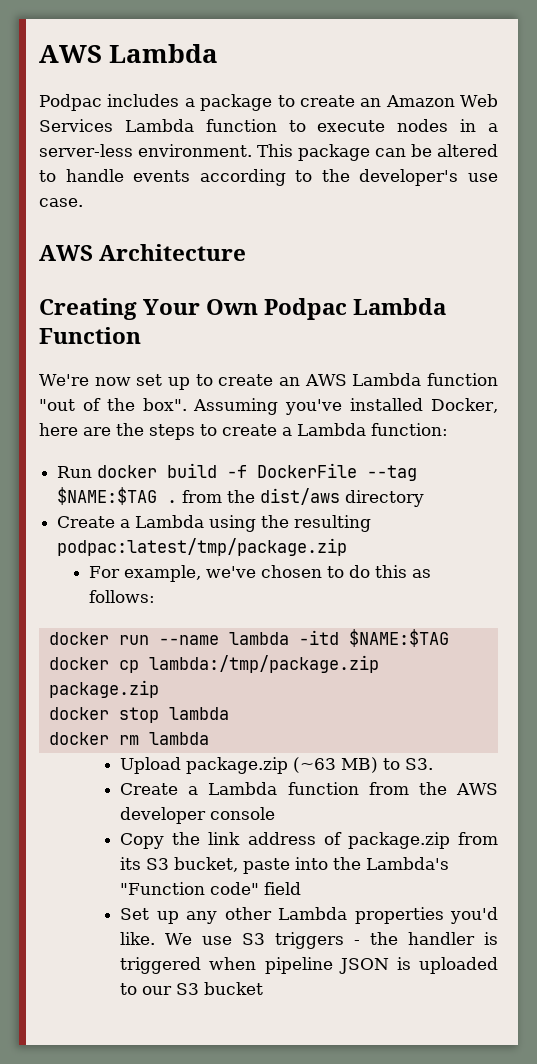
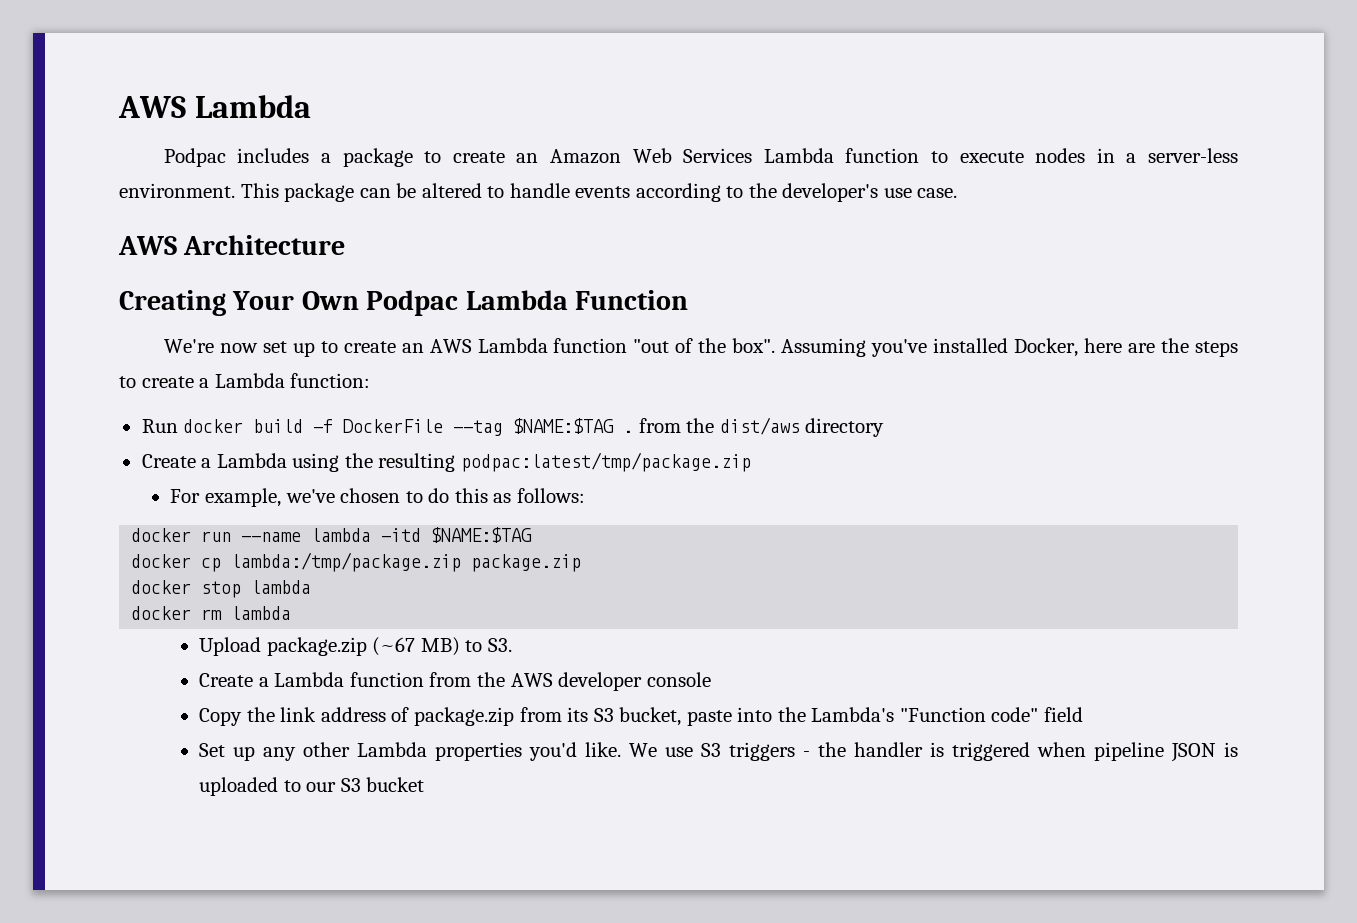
[293,757,337,773] (~63 -> [372,637,416,656] (~67

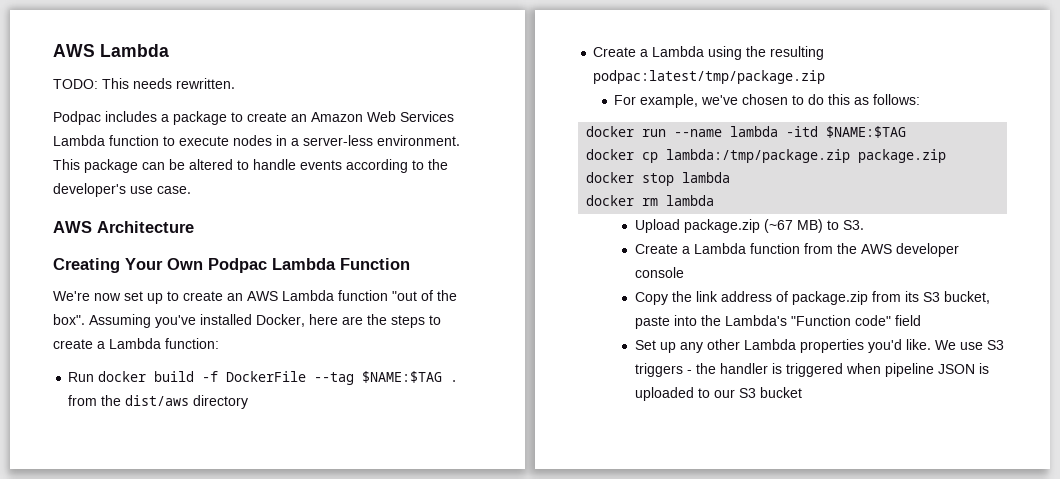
[118,95,311,118] AWS Lambda -> [53,44,169,57] [53,78,235,89] AWS Lambda // TODO: This needs rewritten.

